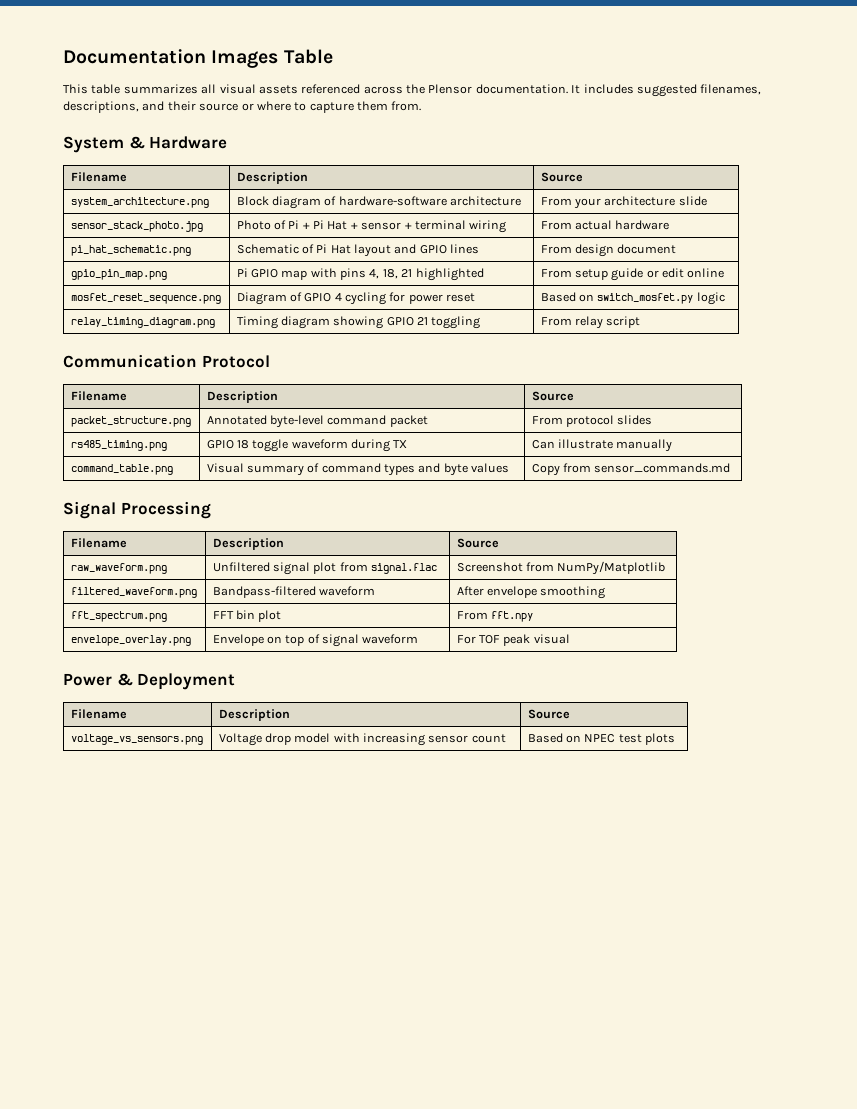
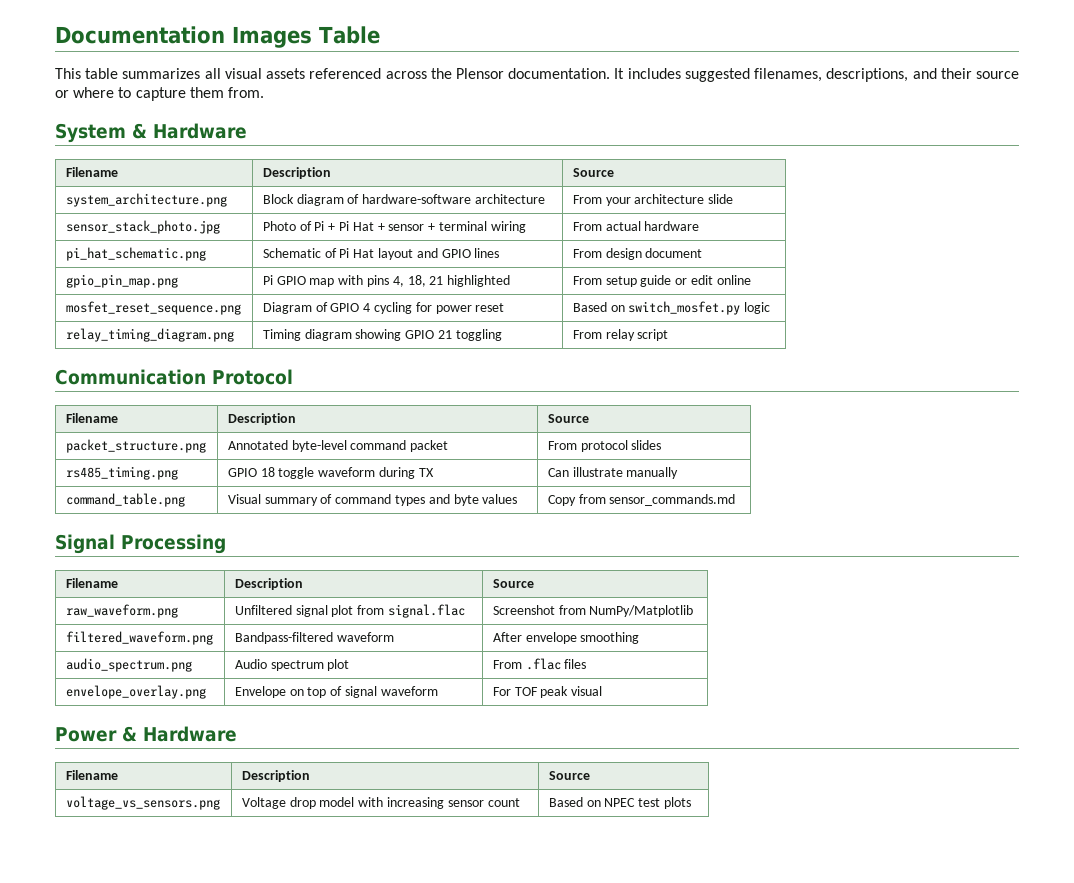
[70,611,167,622] [212,610,255,620] fft_spectrum.png | FFT bin -> [65,658,192,672] [234,659,324,671] audio_spectrum.png | Audio spectrum
[490,611,533,622] fft.npy -> [525,658,587,670] .flac files
[137,673,236,690] Deployment -> [143,726,237,742] Hardware

